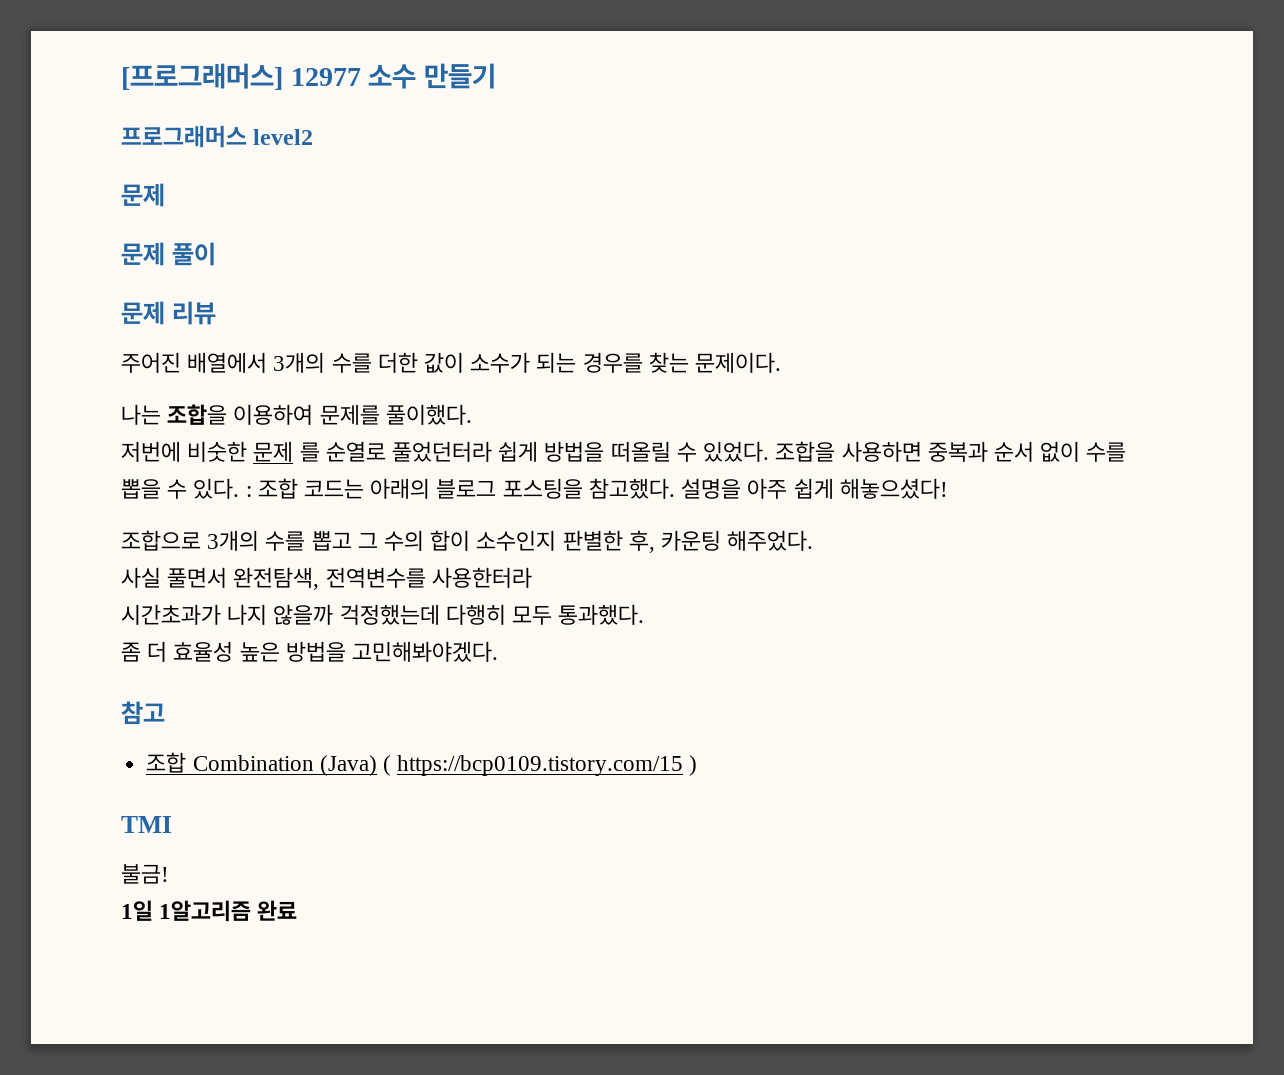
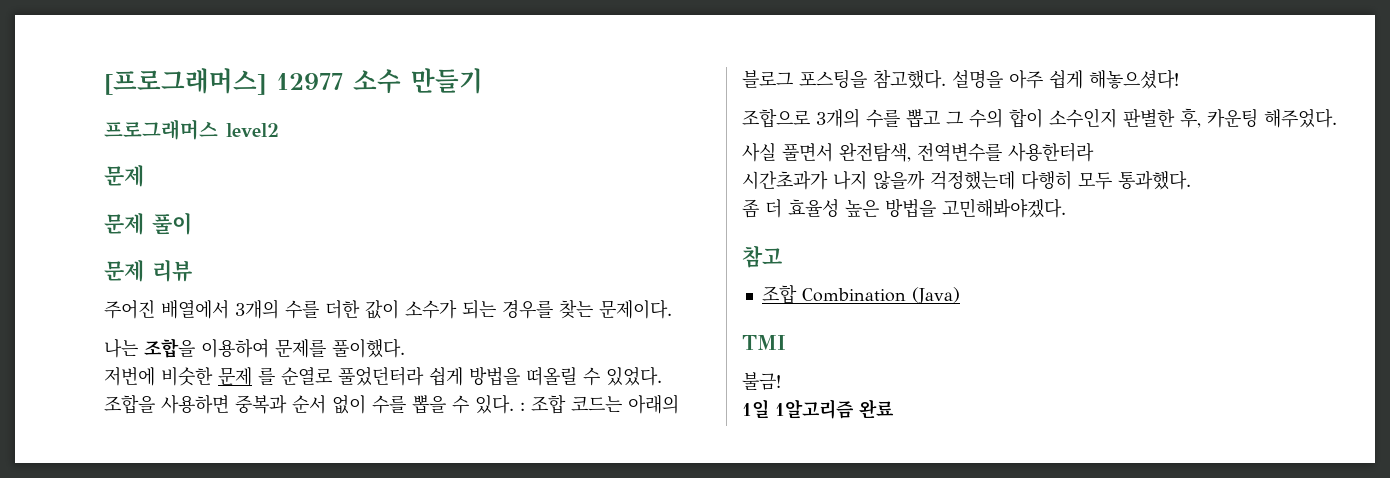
[382,755,698,776] ( https://bcp0109.tistory.com/15 ) -> (960, 295) none

